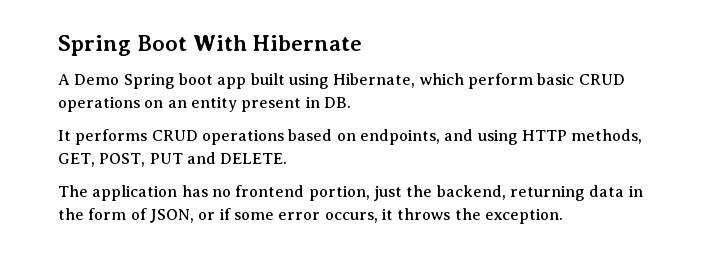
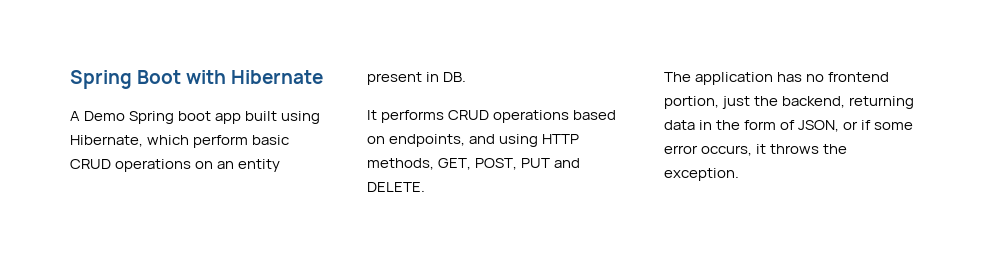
[193,35,248,51] With -> [186,70,227,84] with

